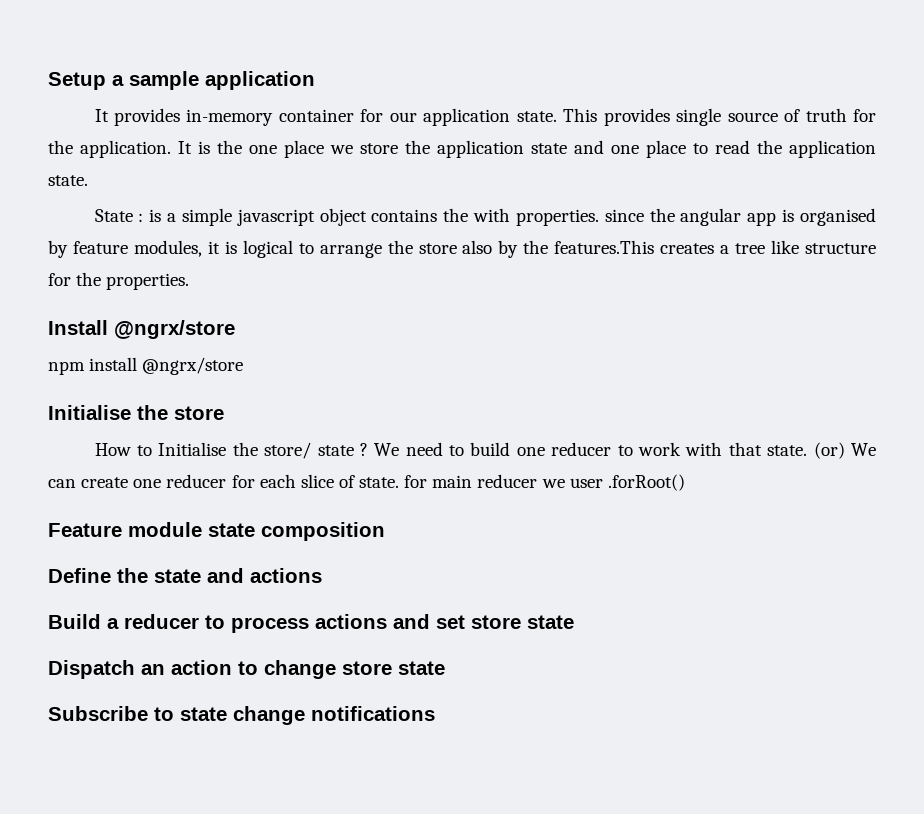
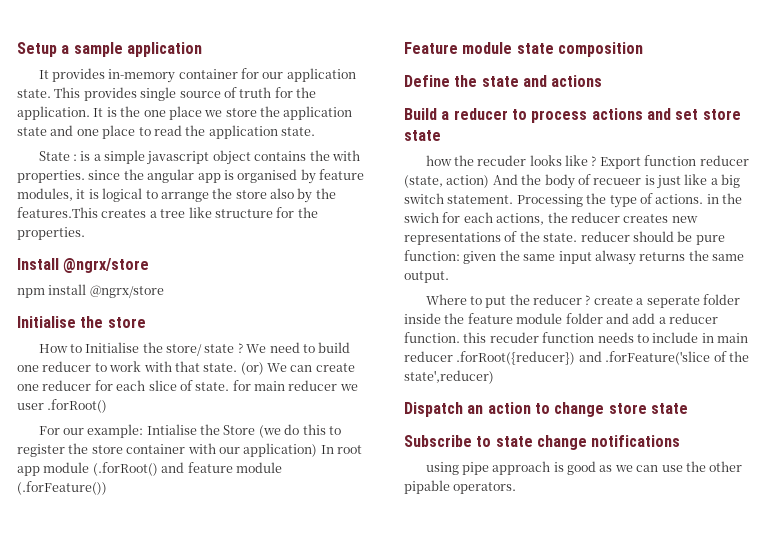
(685, 482) none -> [38,424,341,438] [17,443,362,457] [17,462,282,476] [17,481,107,495] // For our example: Intialise the Store (we do this to register the store container with our application) In root app module (.forRoot() and feature module (.forFeature())
(574, 622) none -> [425,155,749,169] [404,174,741,189] [404,193,742,208] [404,212,698,225] [404,231,725,245] [404,250,744,265] [404,271,449,283] [425,294,740,308] [404,313,718,324] [404,332,748,343] [404,351,749,365] [404,370,494,384] // how the recuder looks like ? Export function reducer (state, action) And the body of recueer is just like a big switch statement. Processing the type of actions. in the swich for each actions, the reducer creates new representations of the state. reducer should be pure function: given the same input alwasy returns the same output. // Where to put the reducer ? create a seperate folder inside the feature module folder and add a reducer function. this recuder function needs to include in main reducer .forRoot({reducer}) and .forFeature('slice of the state',reducer)
(435, 713) none -> [425,461,743,475] [404,480,517,494] // using pipe approach is good as we can use the other pipable operators.

